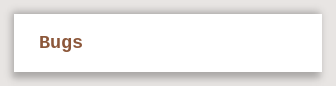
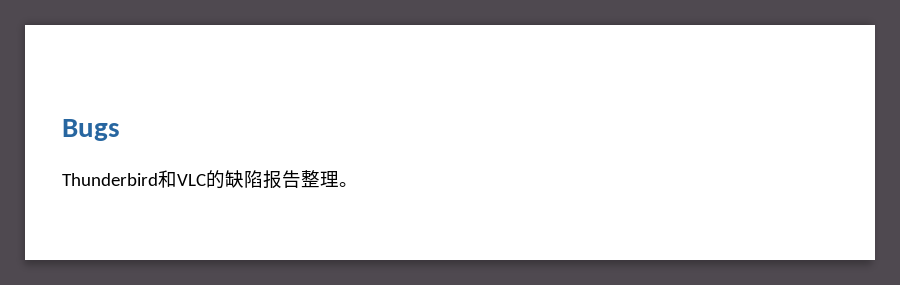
(83, 44) none -> [62,170,358,189] // Thunderbird和VLC的缺陷报告整理。

